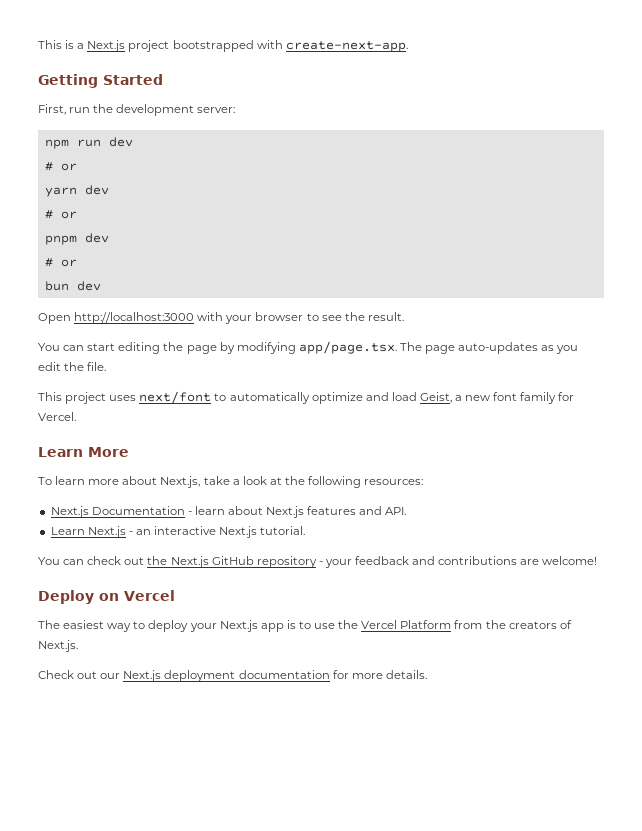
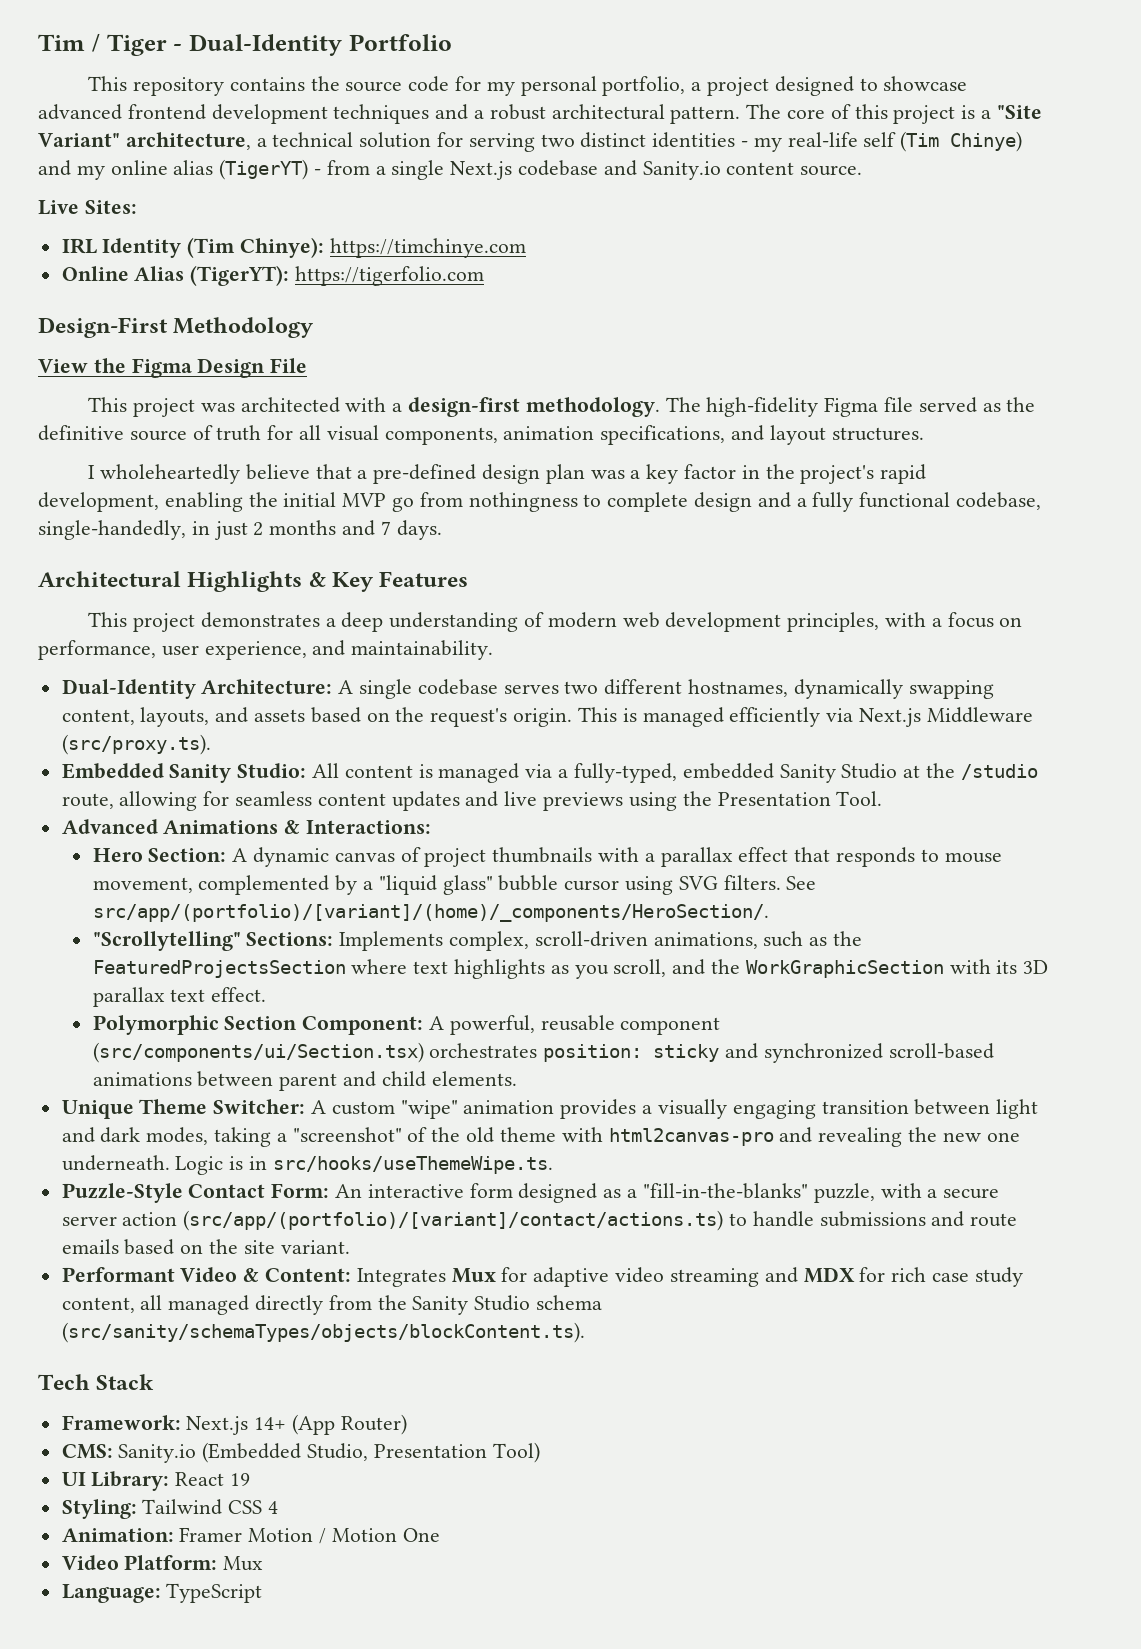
[38,40,408,52] [38,74,163,88] [38,104,236,116] [44,137,133,149] [44,162,77,171] [44,185,109,197] [44,210,77,219] [44,233,109,245] [44,258,77,267] [44,281,101,291] [38,312,404,324] [38,341,579,354] [38,362,107,371] [38,391,575,404] [38,412,76,421] [38,447,129,457] [38,476,424,488] [50,506,407,518] [50,526,306,538] [38,556,598,568] [38,590,175,604] [38,620,572,632] [38,640,78,652] [38,670,427,682] This is a Next.js project bootstrapped with create-next-app. // Getting Started // First, run the development server: // npm run dev // # or // yarn dev // # or // pnpm dev // # or // bun dev // Open http://localhost:3000 with your browser to see the result. // You can start editing the page by modifying app/page.tsx. The page auto-updates as you edit the file. // This project uses next/font to automatically optimize and load Geist, a new font family for Vercel. // Learn More // To learn more about Next.js, take a look at the following resources: // Next.js Documentation - learn about Next.js features and API. // Learn Next.js - an interactive Next.js tutorial. // You can check out the Next.js GitHub repository - your feedback and contributions are welcome! // Deploy on Vercel // The easiest way to deploy your Next.js app is to use the Vercel Platform from the creators of Next.js. // Check out our Next.js deployment documentation for more details. -> [38,33,452,56] [88,76,968,96] [38,104,1042,124] [38,131,1023,152] [38,159,863,180] [38,200,137,215] [61,237,526,258] [61,265,485,286] [38,317,315,338] [38,358,308,378] [88,397,1036,417] [38,425,924,445] [88,464,927,484] [38,492,1042,512] [38,520,442,540] [38,571,469,592] [88,612,1023,632] [38,640,494,660] [61,679,994,699] [61,707,1033,727] [61,734,211,755] [61,763,1038,783] [61,791,883,811] [61,819,432,834] [92,847,1002,867] [92,875,817,895] [92,904,769,922] [92,931,863,951] [92,959,1049,979] [92,987,267,1007] [92,1015,721,1035] [92,1042,994,1063] [92,1071,517,1091] [61,1099,1039,1119] [61,1127,1020,1147] [61,1155,553,1175] [61,1183,1000,1203] [61,1210,1018,1231] [61,1239,350,1255] [61,1267,1023,1287] [61,1295,603,1315] [61,1322,585,1343] [38,1374,155,1390] [61,1414,407,1435] [61,1442,540,1463] [61,1471,251,1491] [61,1499,279,1519] [61,1527,440,1544] [61,1555,264,1571] [61,1583,263,1603] Tim / Tiger - Dual-Identity Portfolio // This repository contains the source code for my personal portfolio, a project designed to showcase advanced frontend development techniques and a robust architectural pattern. The core of this project is a "Site Variant" architecture, a technical solution for serving two distinct identities - my real-life self (Tim Chinye) and my online alias (TigerYT) - from a single Next.js codebase and Sanity.io content source. // Live Sites: // IRL Identity (Tim Chinye): https://timchinye.com // Online Alias (TigerYT): https://tigerfolio.com // Design-First Methodology // View the Figma Design File // This project was architected with a design-first methodology. The high-fidelity Figma file served as the definitive source of truth for all visual components, animation specifications, and layout structures. // I wholeheartedly believe that a pre-defined design plan was a key factor in the project's rapid development, enabling the initial MVP go from nothingness to complete design and a fully functional codebase, single-handedly, in just 2 months and 7 days. // Architectural Highlights & Key Features // This project demonstrates a deep understanding of modern web development principles, with a focus on performance, user experience, and maintainability. // Dual-Identity Architecture: A single codebase serves two different hostnames, dynamically swapping content, layouts, and assets based on the request's origin. This is managed efficiently via Next.js Middleware (src/proxy.ts). // Embedded Sanity Studio: All content is managed via a fully-typed, embedded Sanity Studio at the /studio route, allowing for seamless content updates and live previews using the Presentation Tool. // Advanced Animations & Interactions: // Hero Section: A dynamic canvas of project thumbnails with a parallax effect that responds to mouse movement, complemented by a "liquid glass" bubble cursor using SVG filters. See src/app/(portfolio)/[variant]/(home)/_components/HeroSection/. // "Scrollytelling" Sections: Implements complex, scroll-driven animations, such as the FeaturedProjectsSection where text highlights as you scroll, and the WorkGraphicSection with its 3D parallax text effect. // Polymorphic Section Component: A powerful, reusable component (src/components/ui/Section.tsx) orchestrates position: sticky and synchronized scroll-based animations between parent and child elements. // Unique Theme Switcher: A custom "wipe" animation provides a visually engaging transition between light and dark modes, taking a "screenshot" of the old theme with html2canvas-pro and revealing the new one underneath. Logic is in src/hooks/useThemeWipe.ts. // Puzzle-Style Contact Form: An interactive form designed as a "fill-in-the-blanks" puzzle, with a secure server action (src/app/(portfolio)/[variant]/contact/actions.ts) to handle submissions and route emails based on the site variant. // Performant Video & Content: Integrates Mux for adaptive video streaming and MDX for rich case study content, all managed directly from the Sanity Studio schema (src/sanity/schemaTypes/objects/blockContent.ts). // Tech Stack // Framework: Next.js 14+ (App Router) // CMS: Sanity.io (Embedded Studio, Presentation Tool) // UI Library: React 19 // Styling: Tailwind CSS 4 // Animation: Framer Motion / Motion One // Video Platform: Mux // Language: TypeScript

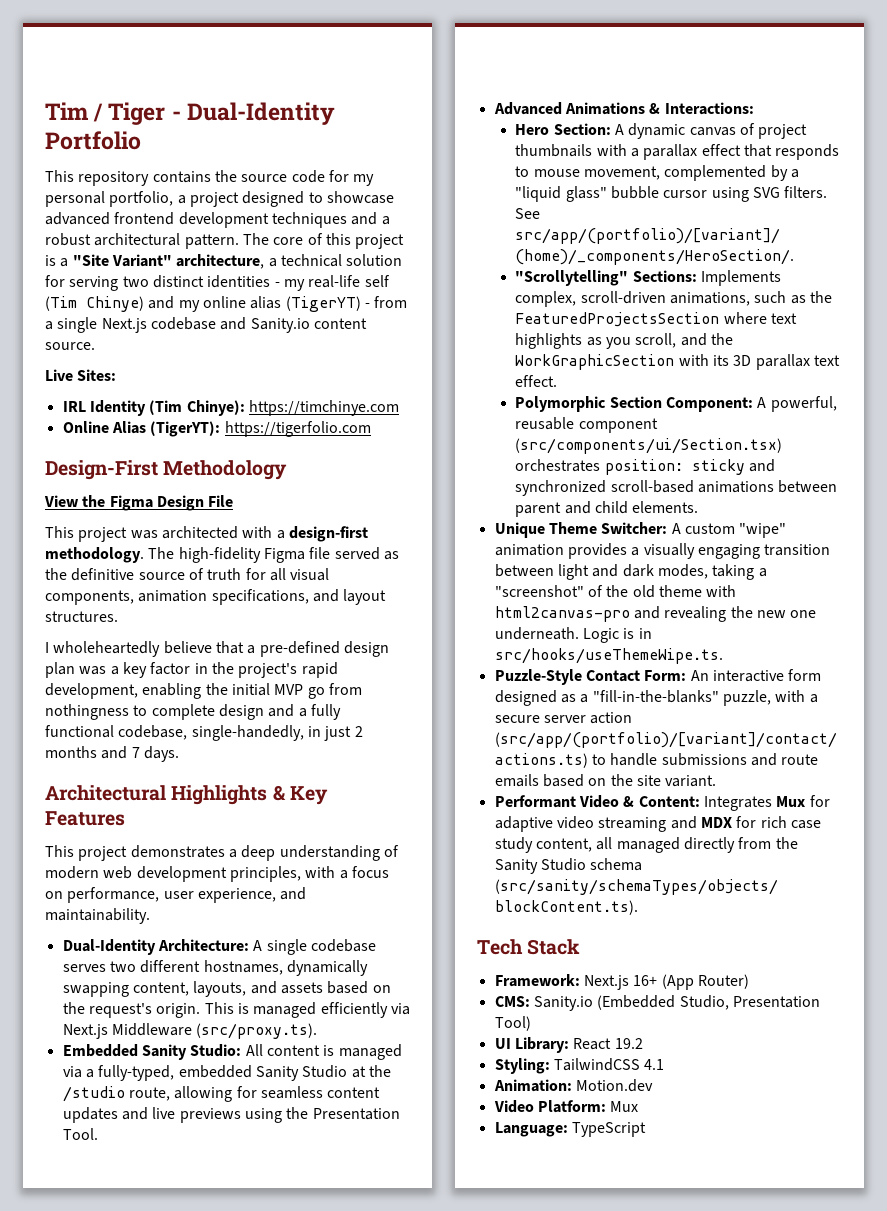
[254,1417,287,1430] 14+ -> [633,975,658,986] 16+
[230,1473,251,1486] 19 -> [614,1038,643,1049] 19.2
[142,1499,279,1515] [61,1527,440,1544] Tailwind CSS 4 // Animation: Framer Motion / Motion One -> [553,1058,665,1071] [493,1079,653,1092] TailwindCSS 4.1 // Animation: Motion.dev

